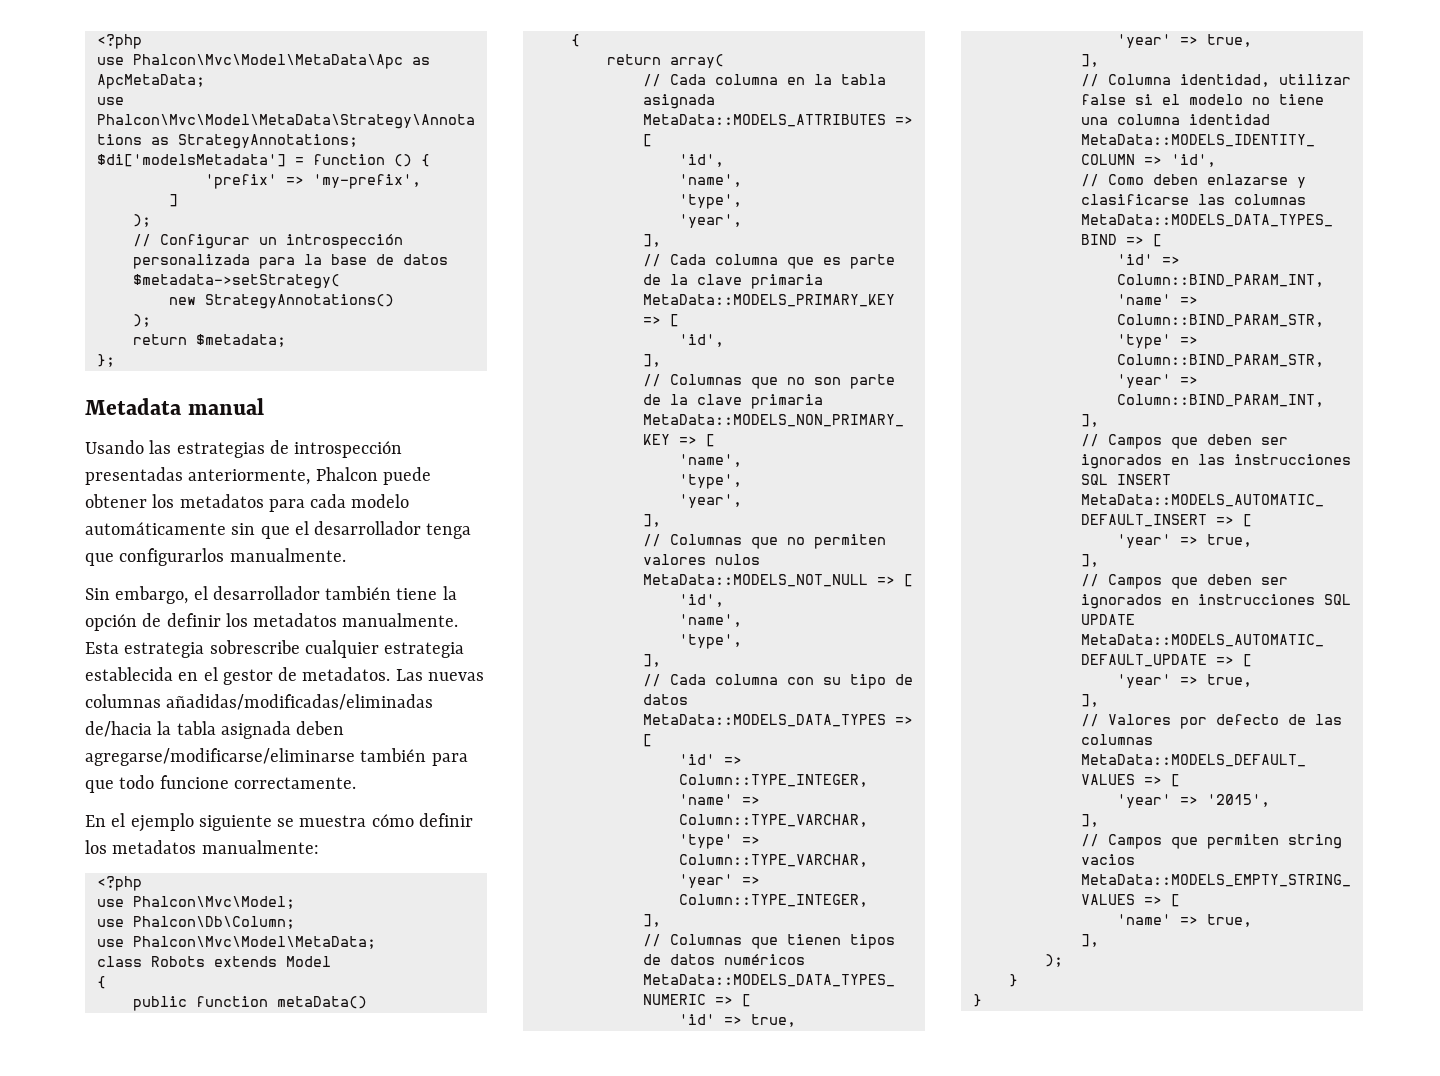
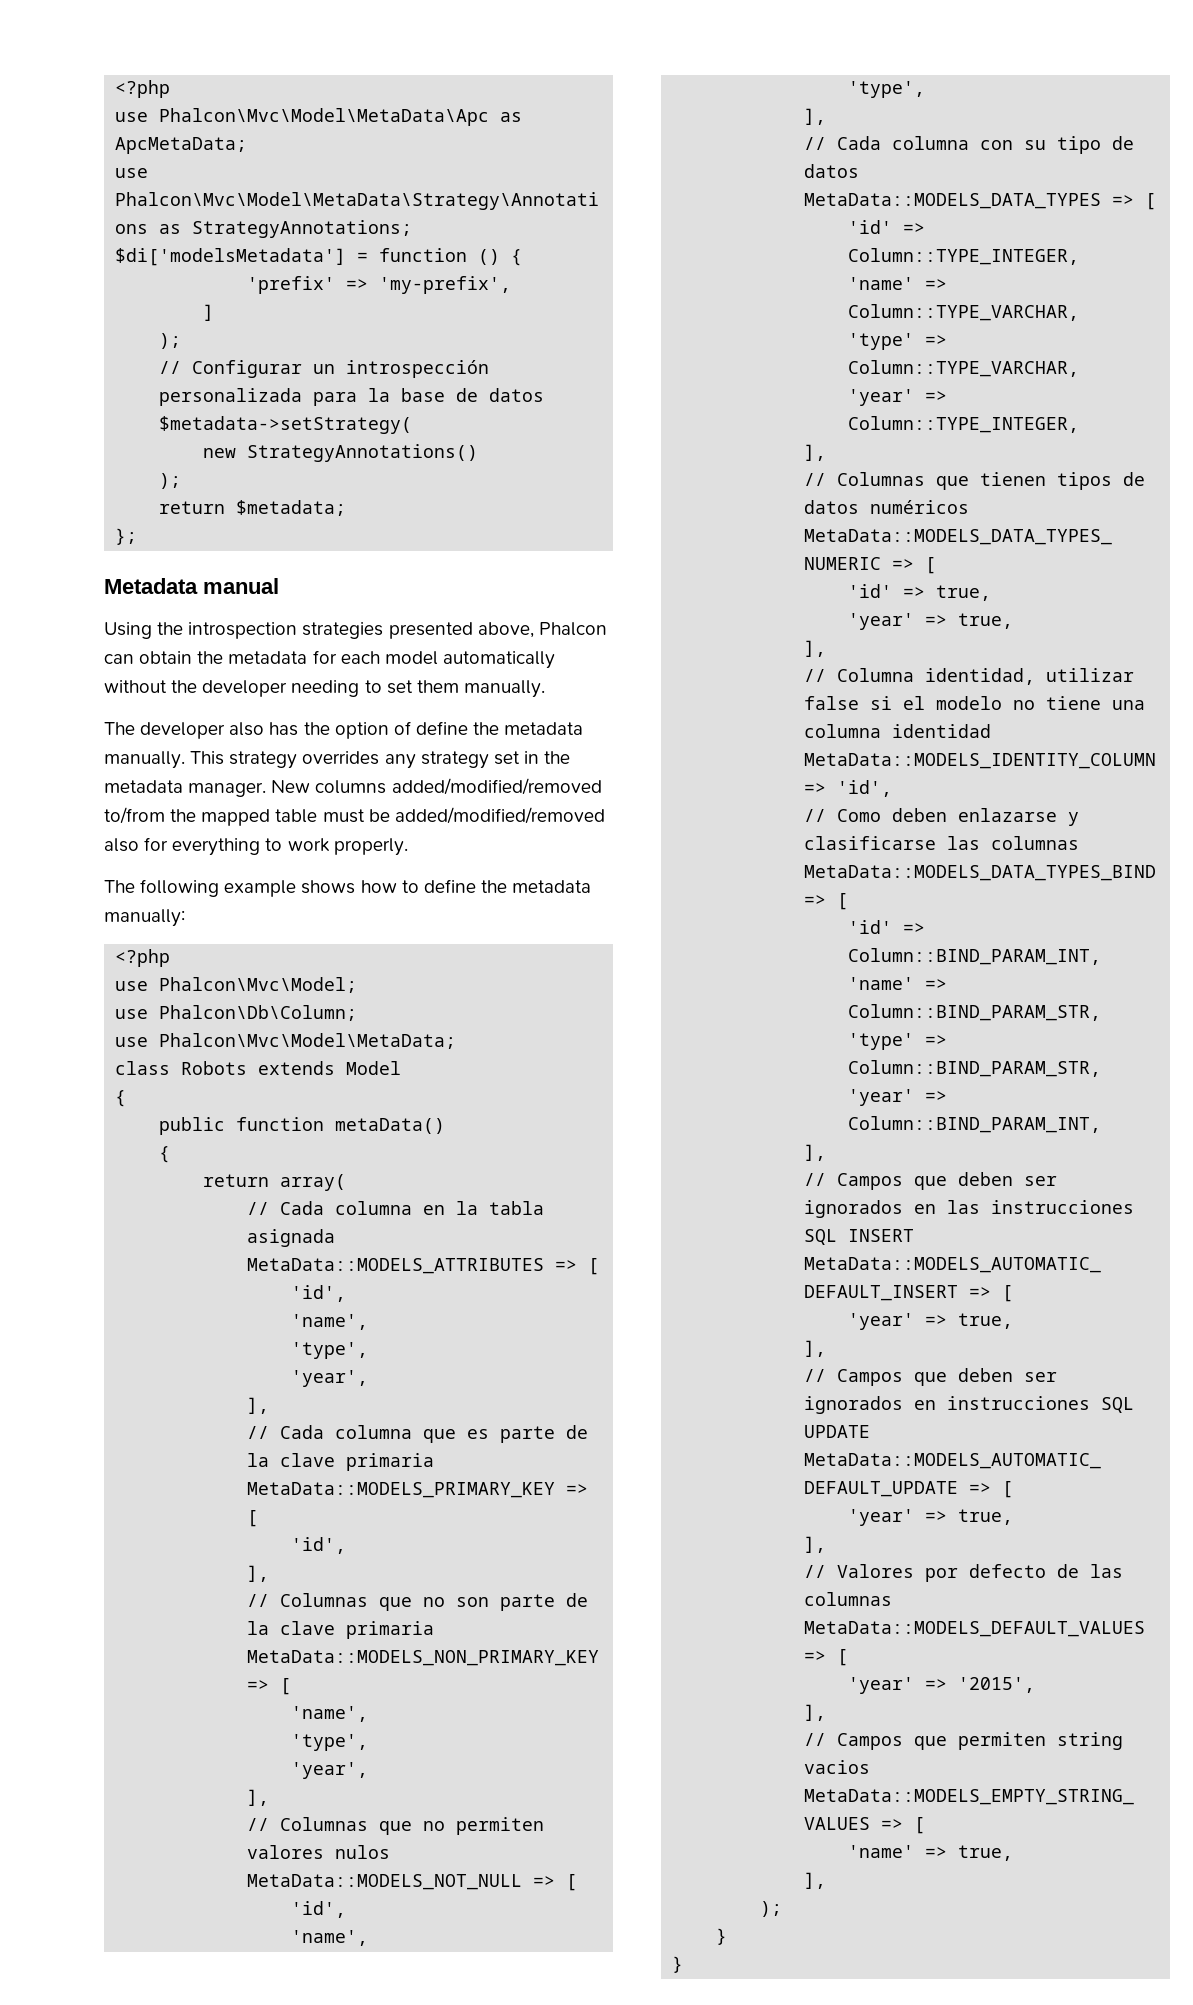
[85,440,403,458] [85,467,431,485] [85,494,410,512] [85,521,472,539] [85,548,346,566] [85,586,457,604] [85,613,459,631] [85,640,465,658] [85,667,484,685] [85,694,434,710] [85,721,345,739] [85,748,468,766] [85,775,356,793] [85,813,473,832] [85,840,319,854] Usando las estrategias de introspección presentadas anteriormente, Phalcon puede obtener los metadatos para cada modelo automáticamente sin que el desarrollador tenga que configurarlos manualmente. // Sin embargo, el desarrollador también tiene la opción de definir los metadatos manualmente. Esta estrategia sobrescribe cualquier estrategia establecida en el gestor de metadatos. Las nuevas columnas añadidas/modificadas/eliminadas de/hacia la tabla asignada deben agregarse/modificarse/eliminarse también para que todo funcione correctamente. // En el ejemplo siguiente se muestra cómo definir los metadatos manualmente: -> [104,622,607,639] [104,650,555,669] [104,680,545,698] [104,721,584,739] [104,751,571,769] [104,778,602,797] [104,807,605,826] [104,837,408,856] [104,879,592,897] [104,909,185,927] Using the introspection strategies presented above, Phalcon can obtain the metadata for each model automatically without the developer needing to set them manually. // The developer also has the option of define the metadata manually. This strategy overrides any strategy set in the metadata manager. New columns added/modified/removed to/from the mapped table must be added/modified/removed also for everything to work properly. // The following example shows how to define the metadata manually:

